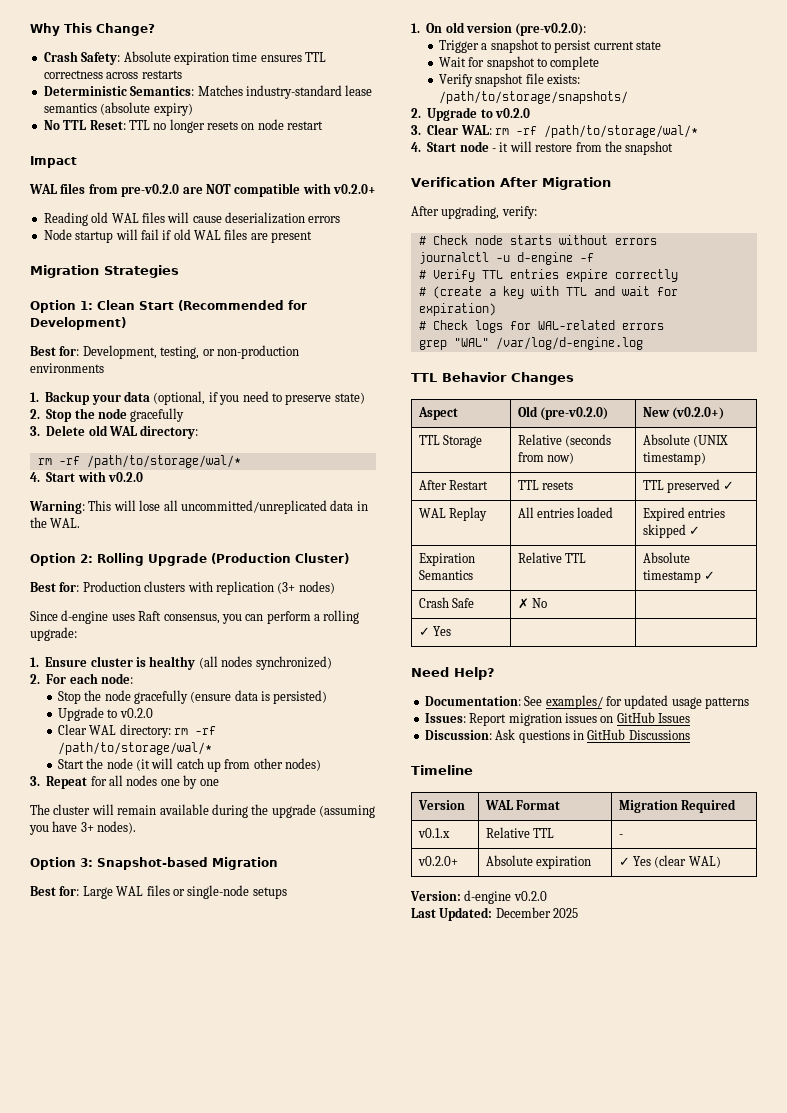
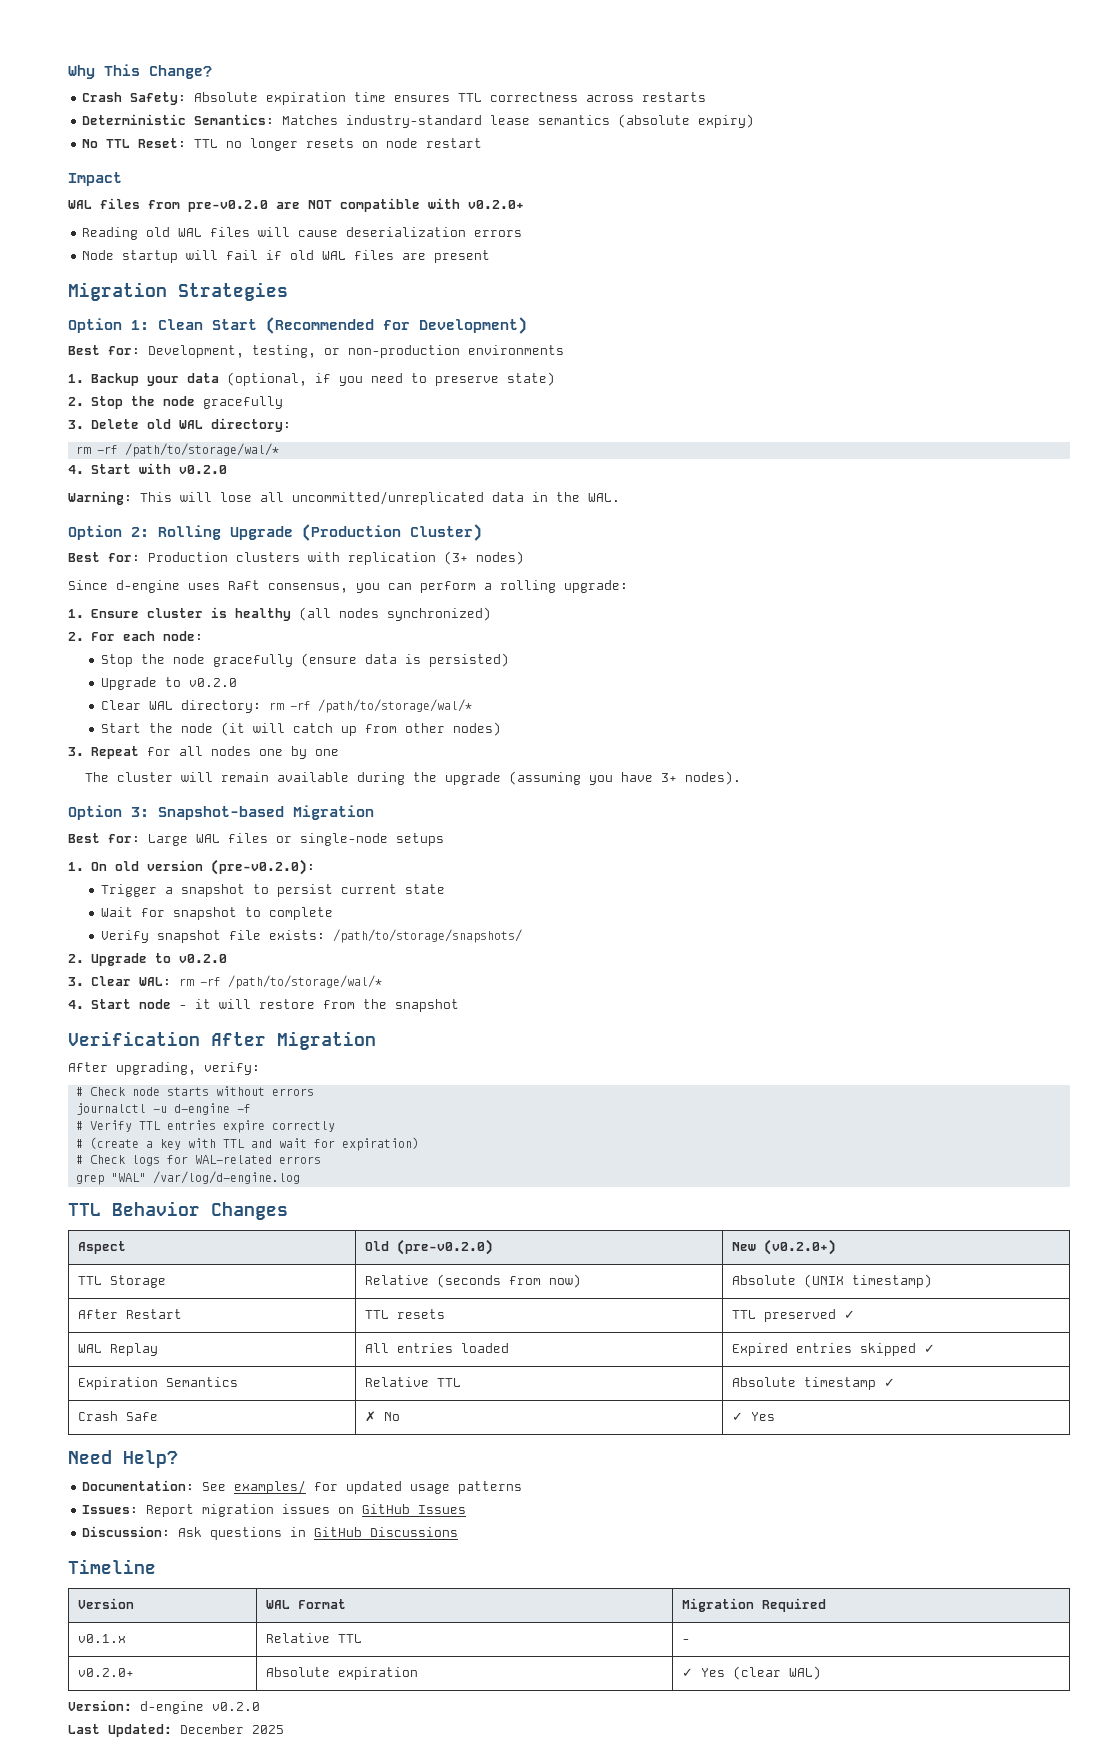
[418,626,451,636] // ✓ Yes | | -> [731,1412,775,1421] ✓ Yes

